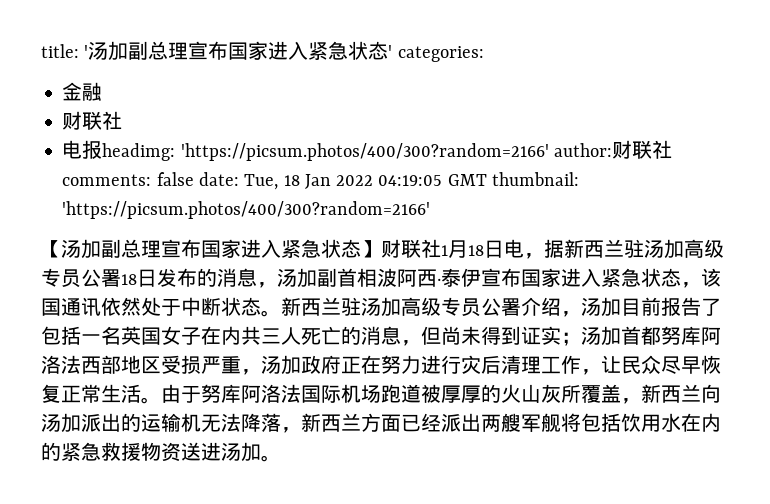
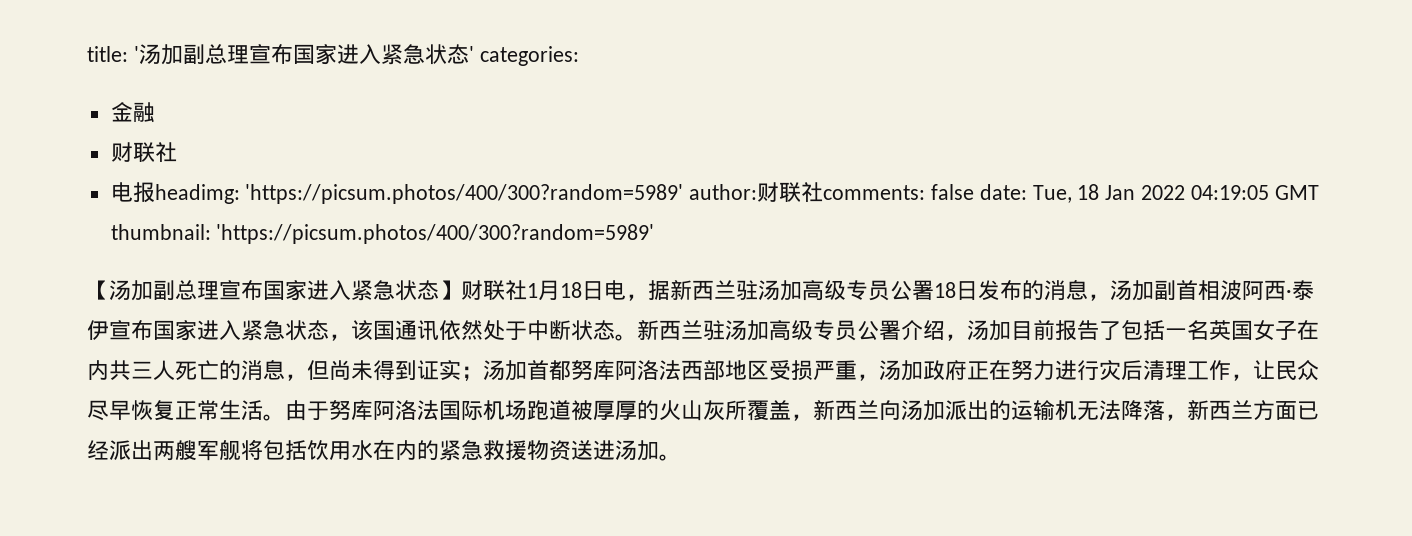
[180,143,549,161] 'https://picsum.photos/400/300?random=2166' -> [245,184,684,204] 'https://picsum.photos/400/300?random=5989'
[62,201,431,219] 'https://picsum.photos/400/300?random=2166' -> [216,224,655,244] 'https://picsum.photos/400/300?random=5989'

